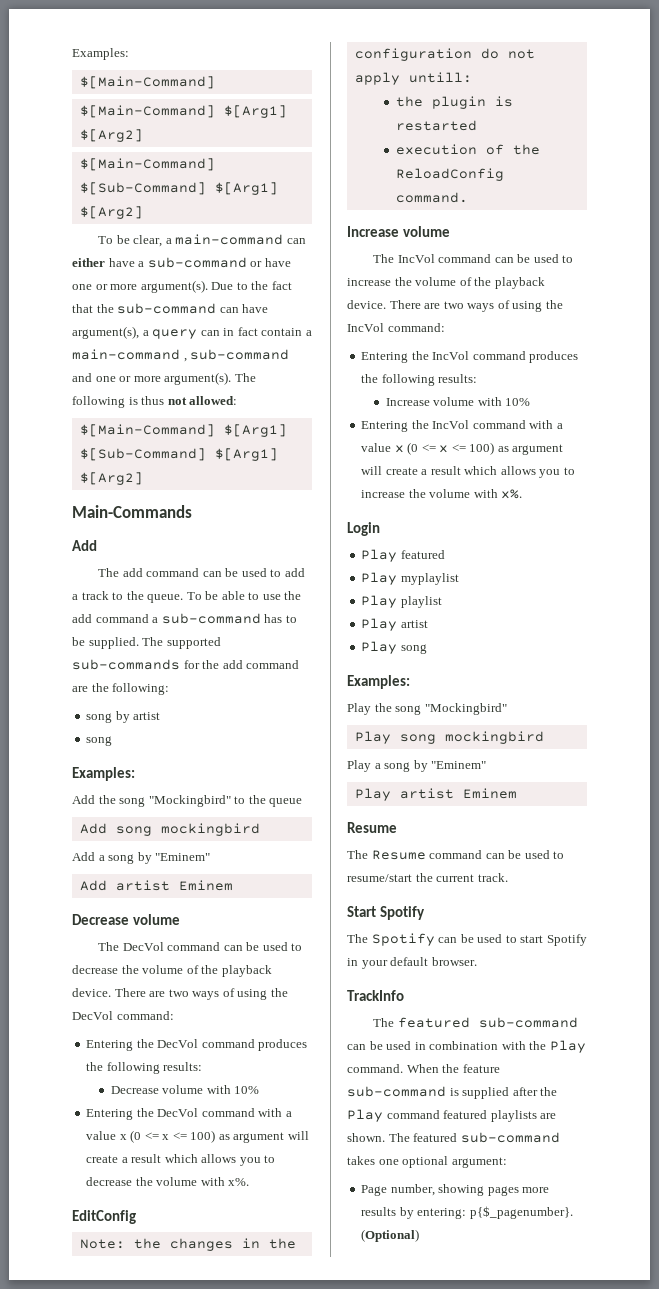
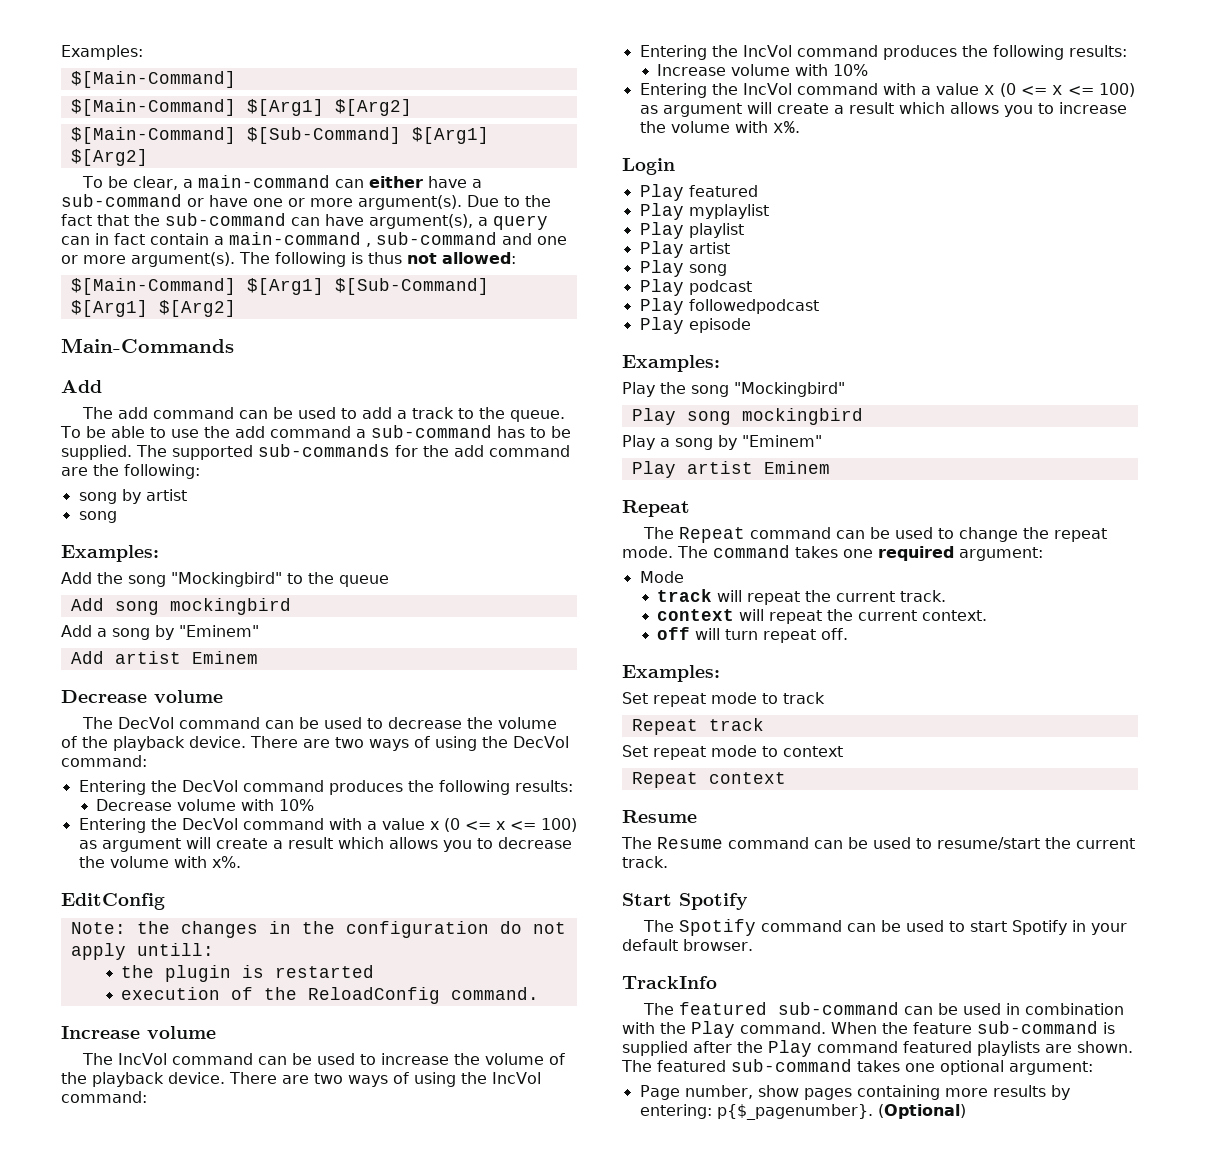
(427, 649) none -> [639,279,752,296] [639,298,819,315] [639,317,751,334] // Play podcast // Play followedpodcast // Play episode
(517, 793) none -> [622,500,690,517] [642,527,1107,543] [622,545,1043,561] [639,571,684,583] [657,589,947,605] [657,609,988,624] [657,627,849,643] [622,665,720,682] [622,692,825,707] [631,718,764,735] [622,745,843,760] [631,772,786,788] // Repeat // The Repeat command can be used to change the repeat mode. The command takes one required argument: // Mode // track will repeat the current track. // context will repeat the current context. // off will turn repeat off. // Examples: // Set repeat mode to track // Repeat track // Set repeat mode to context // Repeat context
(435, 939) none -> [760,920,842,932] command
[438,1184,519,1196] showing pages -> [757,1085,940,1100] show pages containing

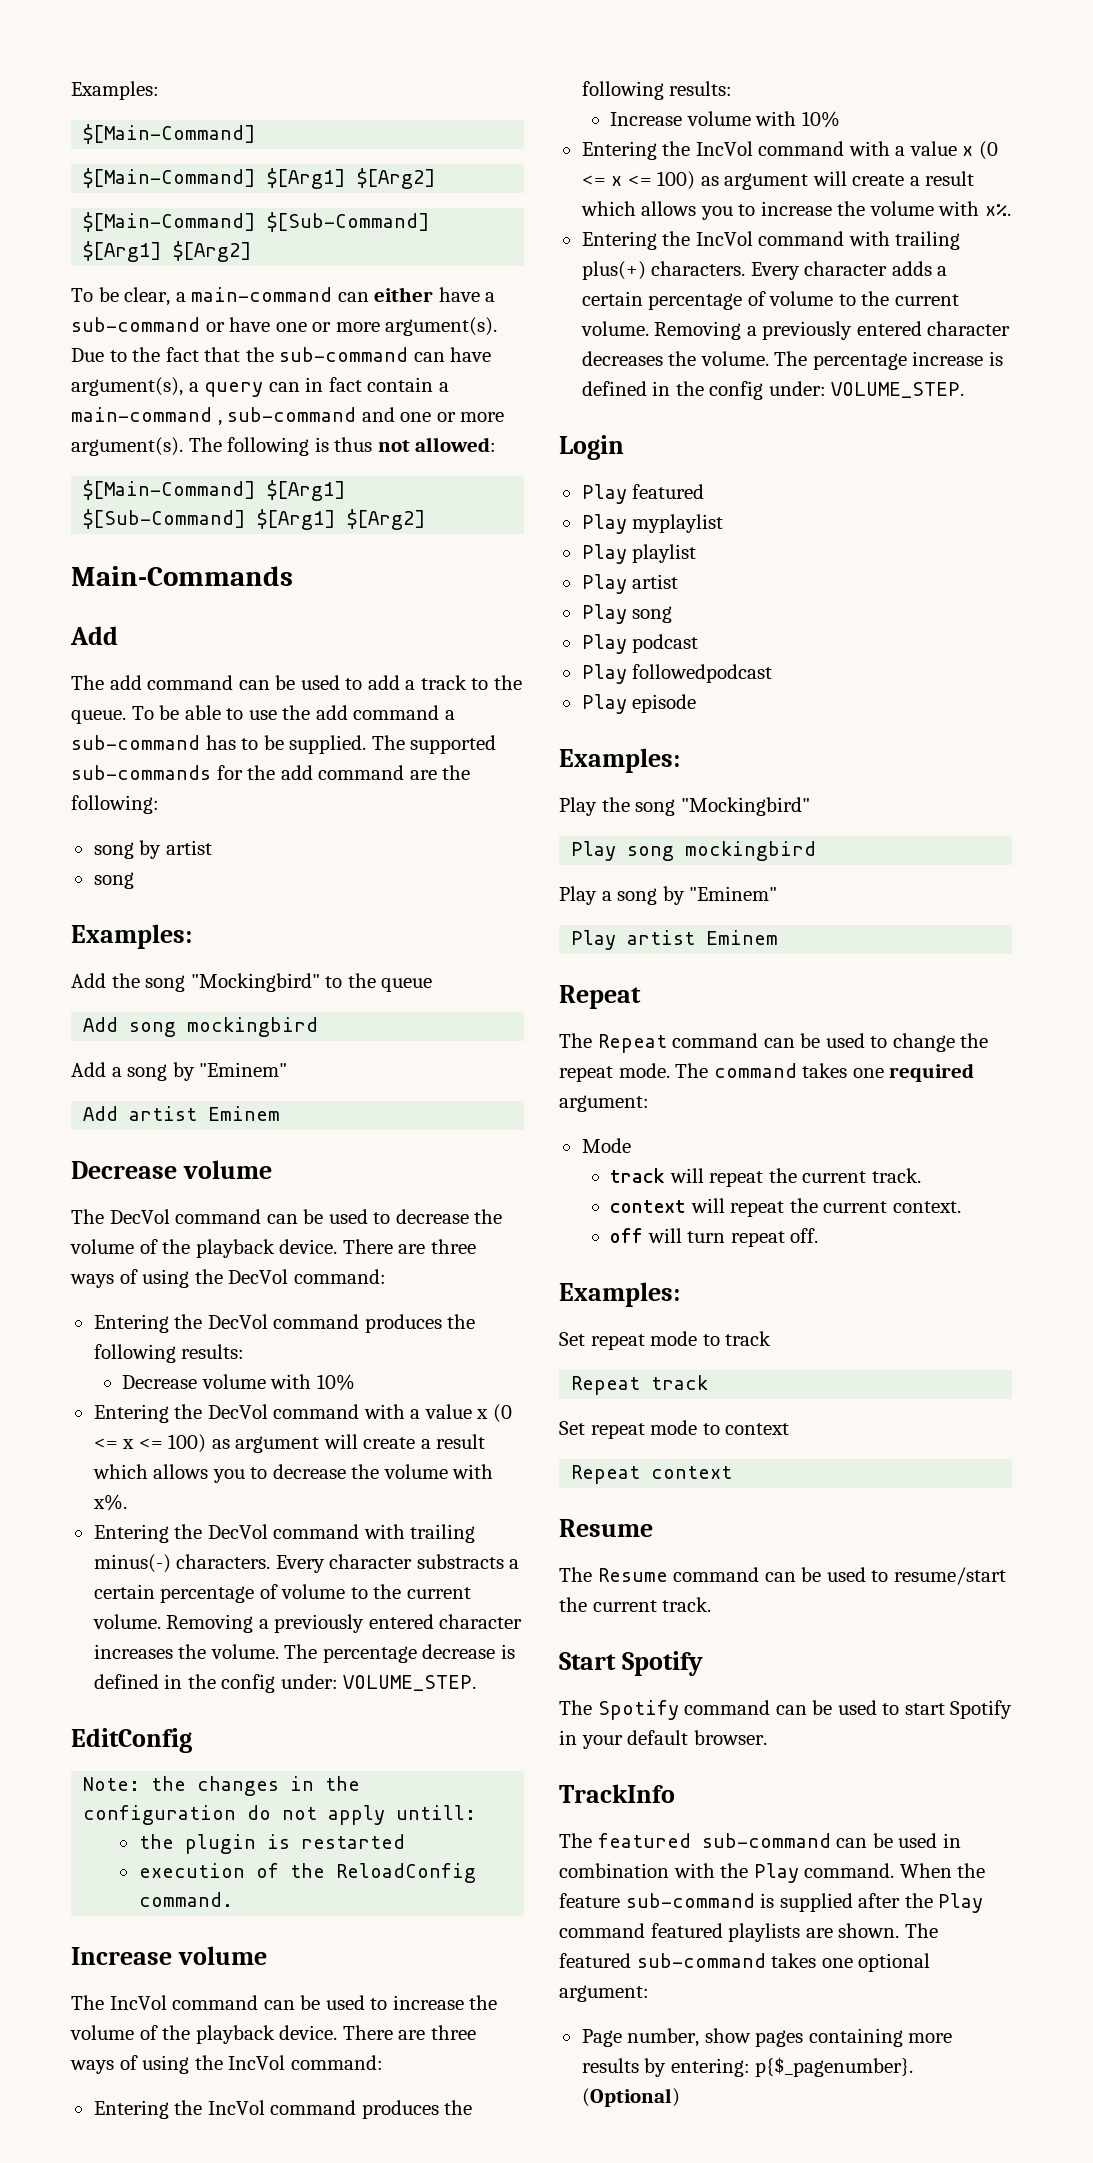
[335,737,364,748] two -> [430,1239,476,1254] three
(241, 862) none -> [93,1524,476,1543] [93,1554,520,1573] [93,1584,471,1603] [92,1614,523,1633] [93,1644,515,1663] [93,1674,477,1693] // Entering the DecVol command with trailing minus(-) characters. Every character substracts a certain percentage of volume to the current volume. Removing a previously entered character increases the volume. The percentage decrease is defined in the config under: VOLUME_STEP.
[314,1073,343,1084] two -> [430,2025,476,2040] three
(800, 127) none -> [581,231,961,250] [581,261,948,280] [581,291,959,310] [580,321,1011,340] [581,351,1003,370] [581,381,965,400] // Entering the IncVol command with trailing plus(+) characters. Every character adds a certain percentage of volume to the current volume. Removing a previously entered character decreases the volume. The percentage increase is defined in the config under: VOLUME_STEP.

